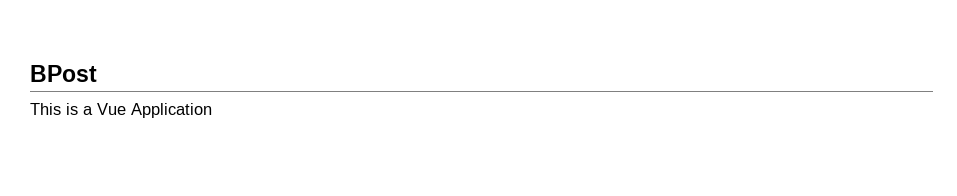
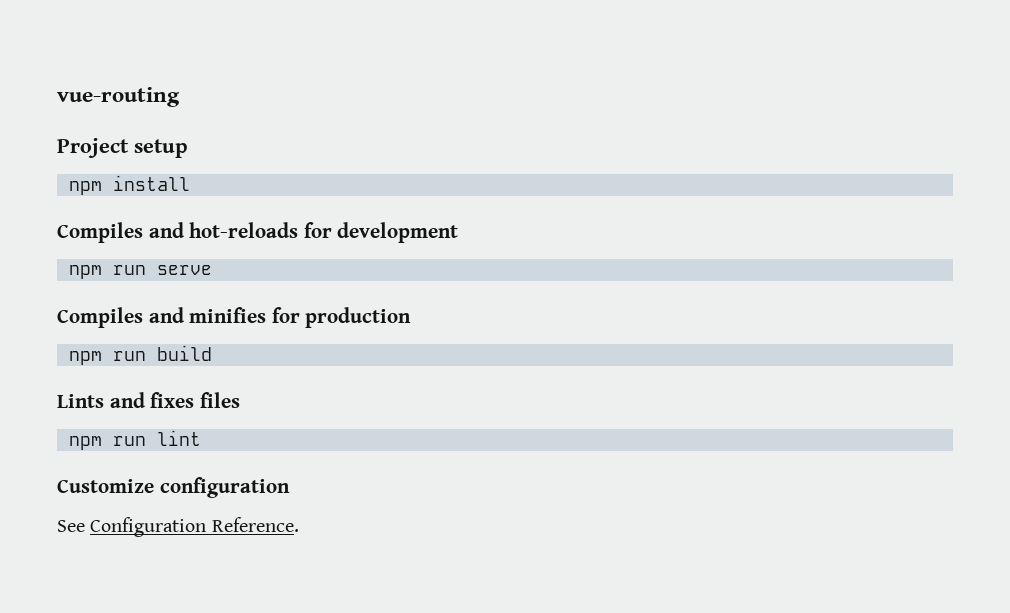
[30,65,97,82] [30,103,212,118] BPost // This is a Vue Application -> [57,87,180,107] [57,138,188,158] [68,175,190,195] [57,222,459,243] [68,265,212,279] [57,307,412,328] [68,345,212,365] [57,392,240,408] [68,430,201,450] [57,477,290,498] [57,517,299,537] vue-routing // Project setup // npm install // Compiles and hot-reloads for development // npm run serve // Compiles and minifies for production // npm run build // Lints and fixes files // npm run lint // Customize configuration // See Configuration Reference.

